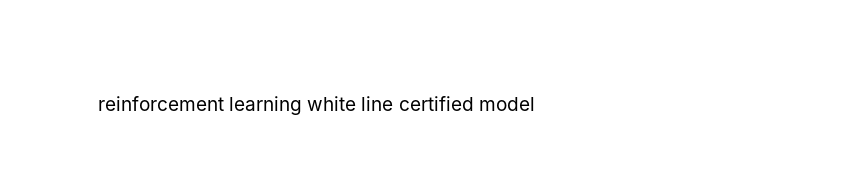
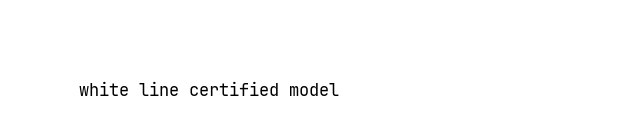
[98,96,303,115] reinforcement learning -> (79, 88) none

